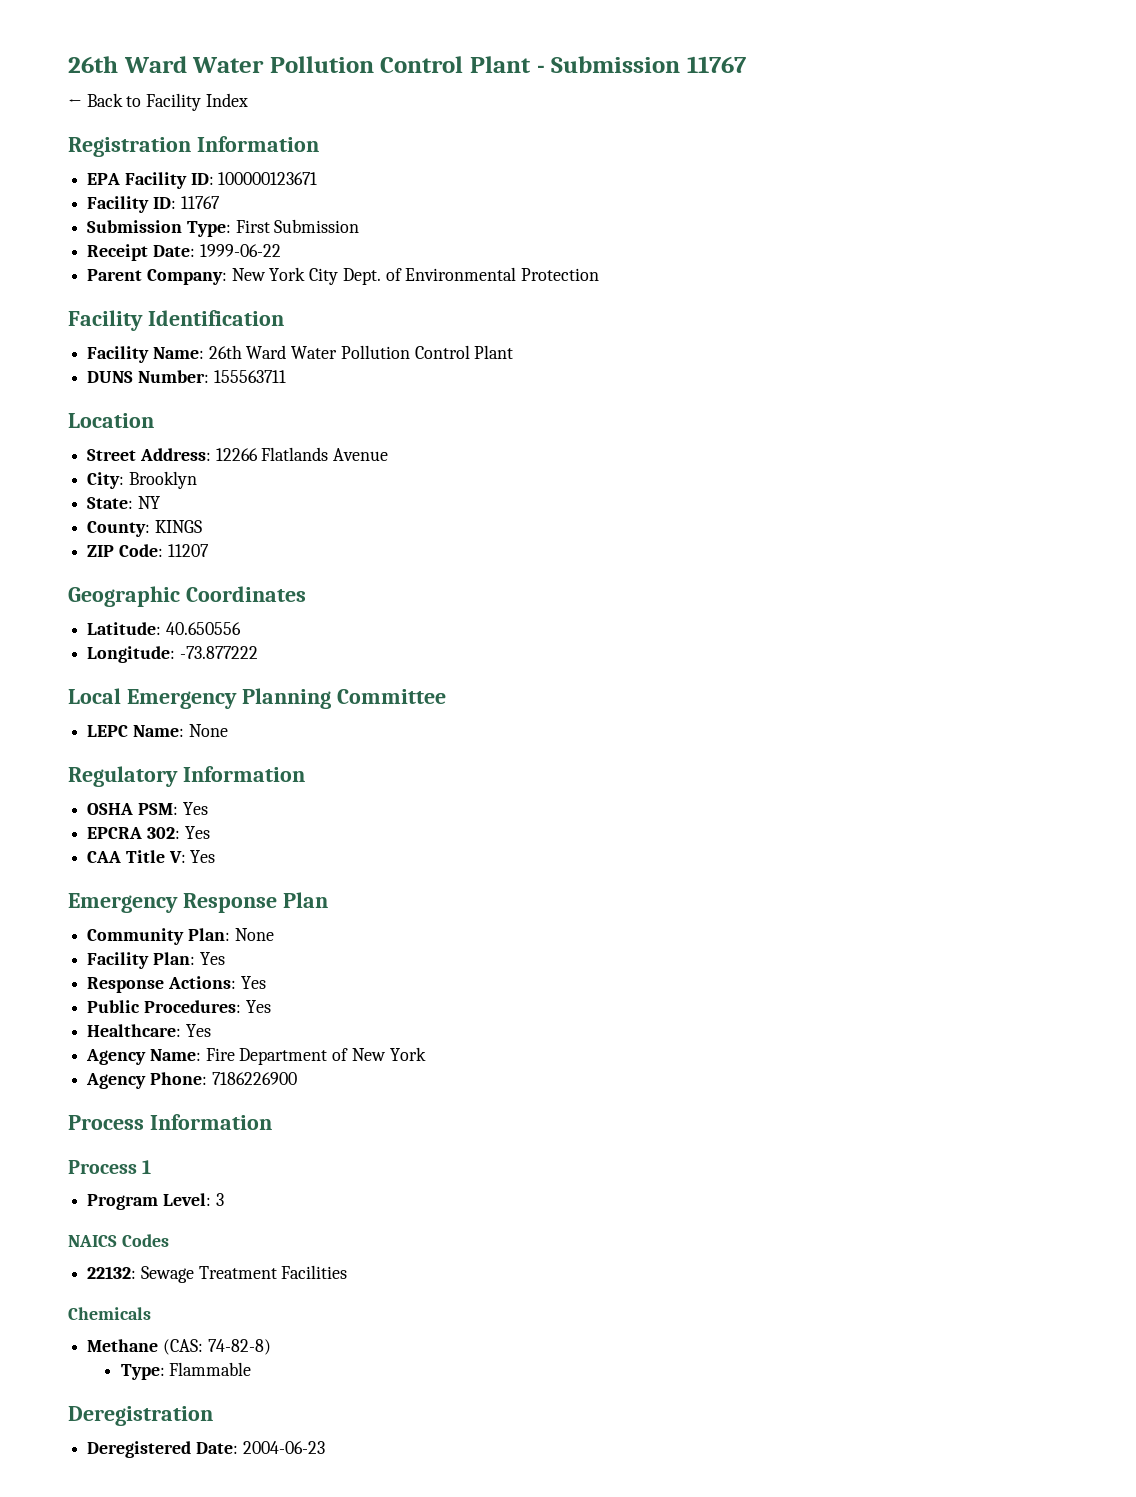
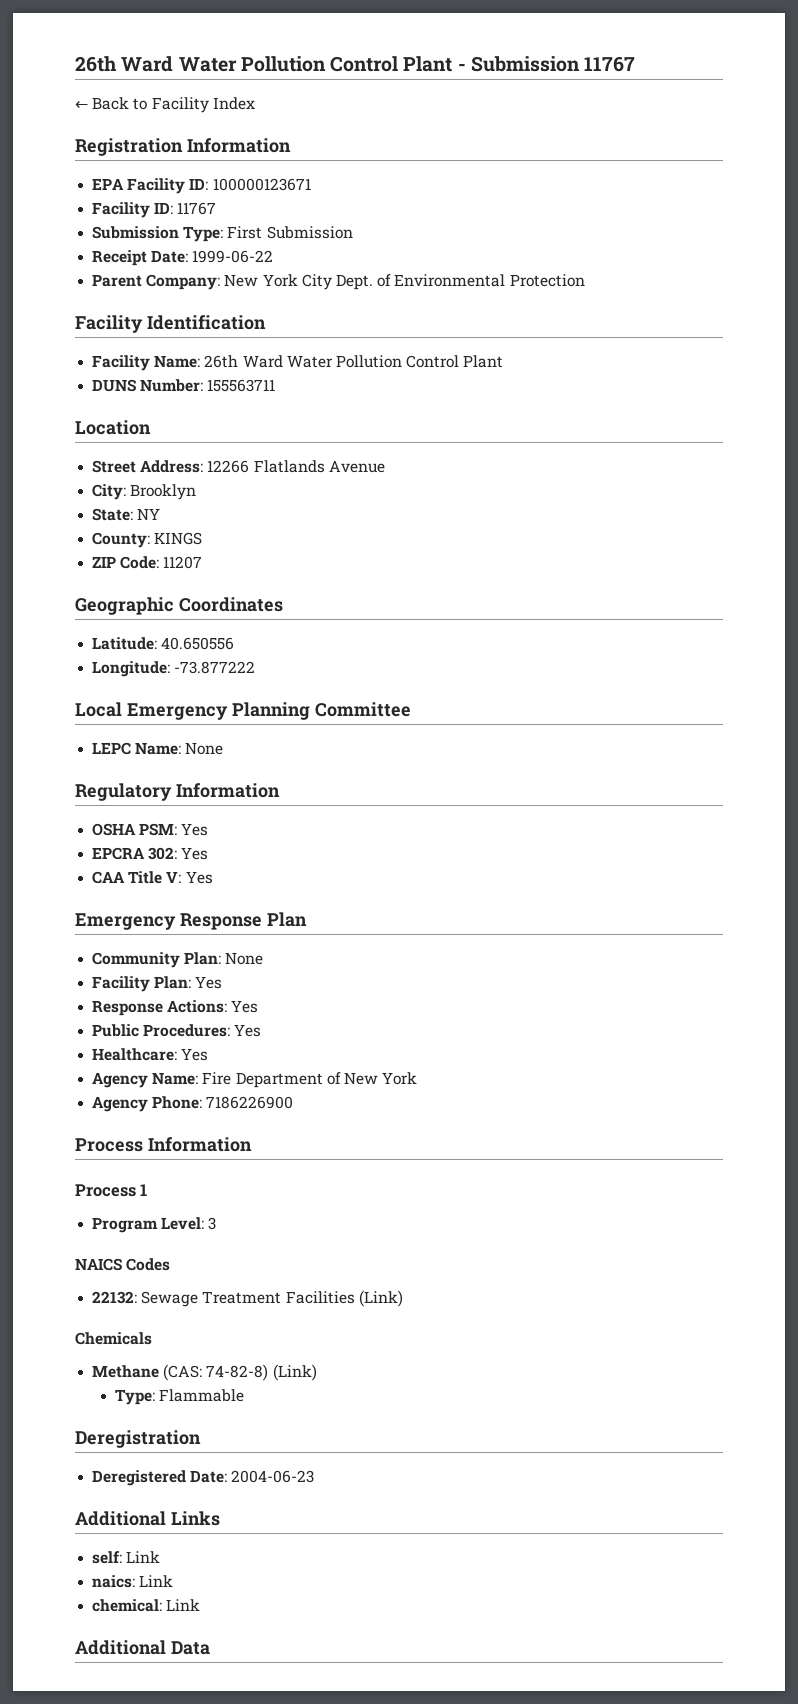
(348, 1272) none -> [358,1290,403,1307] (Link)
(271, 1347) none -> [272,1364,317,1381] (Link)
(325, 1447) none -> [75,1511,220,1526] [92,1551,161,1564] [92,1575,174,1588] [92,1599,201,1612] [75,1640,210,1655] // Additional Links // self: Link // naics: Link // chemical: Link // Additional Data

